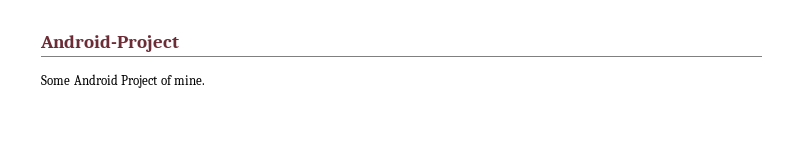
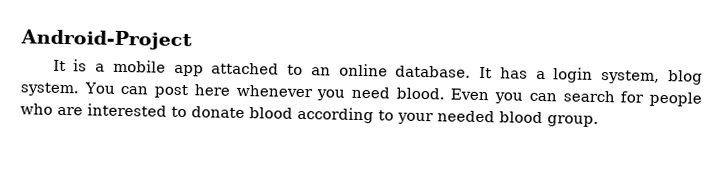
[41,74,206,88] Some Android Project of mine. -> [52,59,703,85] [20,82,703,107] [20,103,599,127] It is a mobile app attached to an online database. It has a login system, blog system. You can post here whenever you need blood. Even you can search for people who are interested to donate blood according to your needed blood group.

